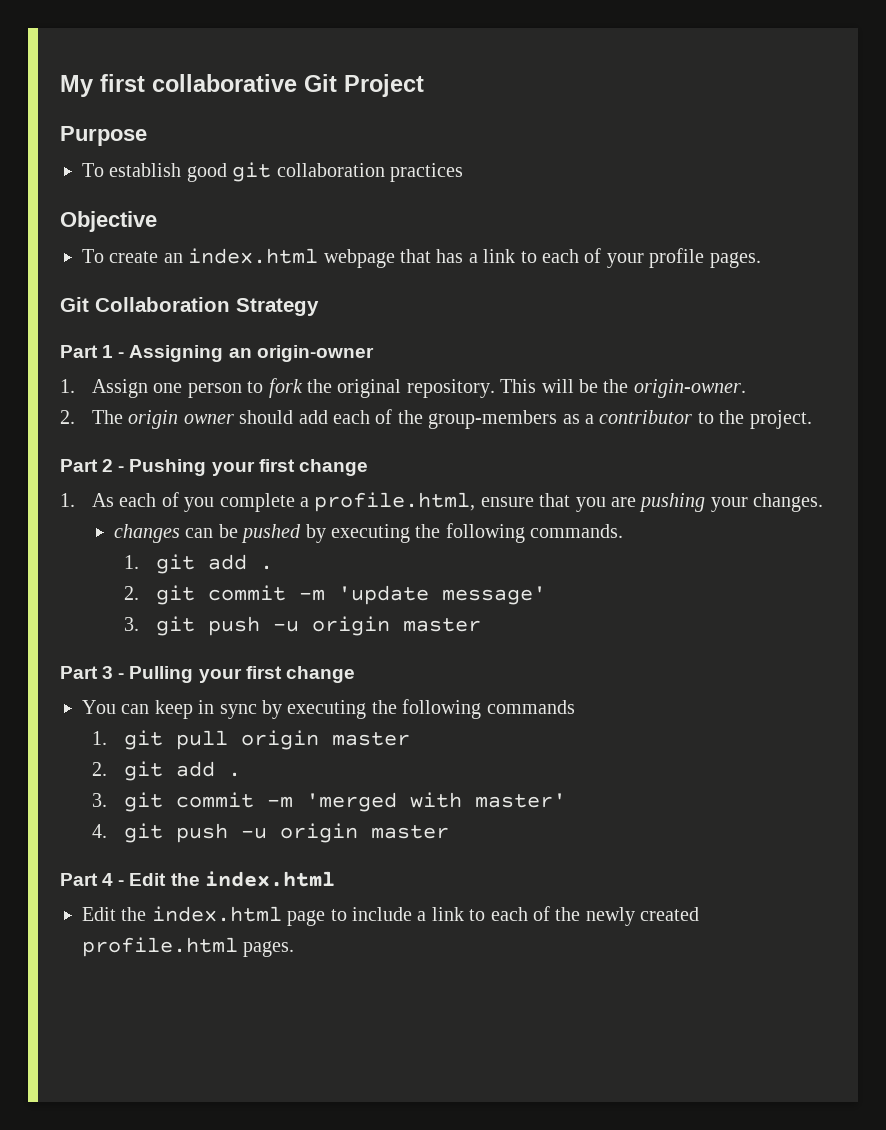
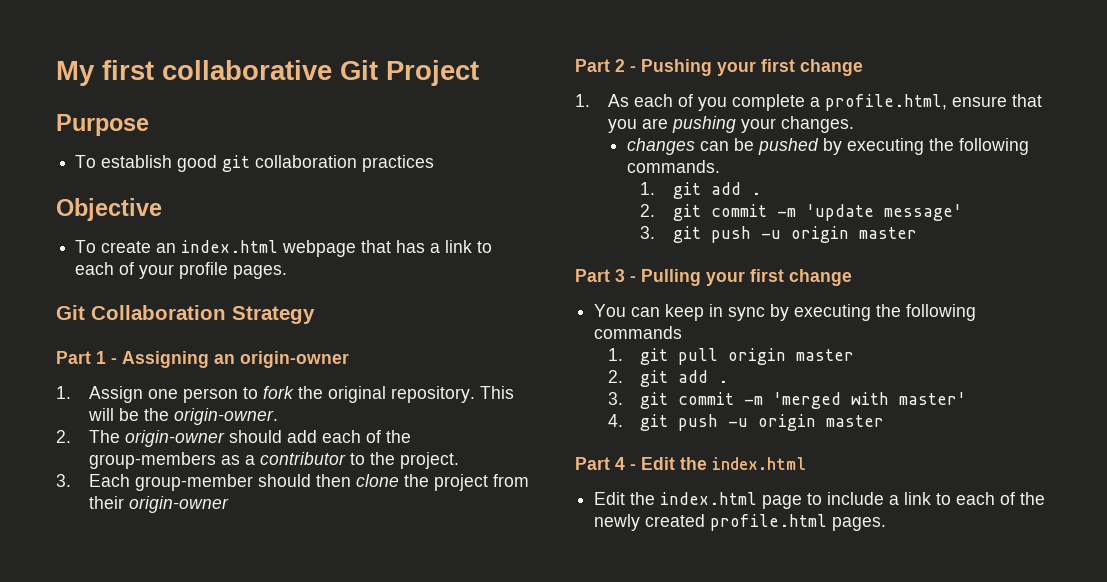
[128,410,234,429] origin owner -> [124,430,225,447] origin-owner
(812, 419) none -> [56,474,529,491] [88,496,229,513] // 3. Each group-member should then clone the project from their origin-owner

